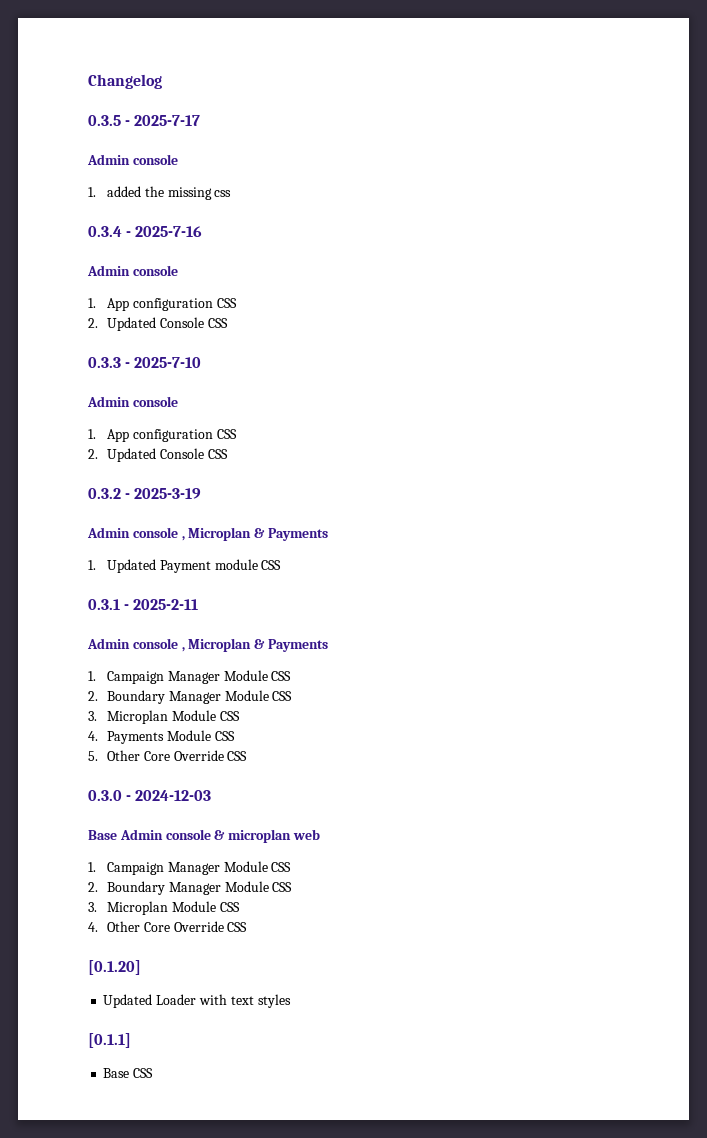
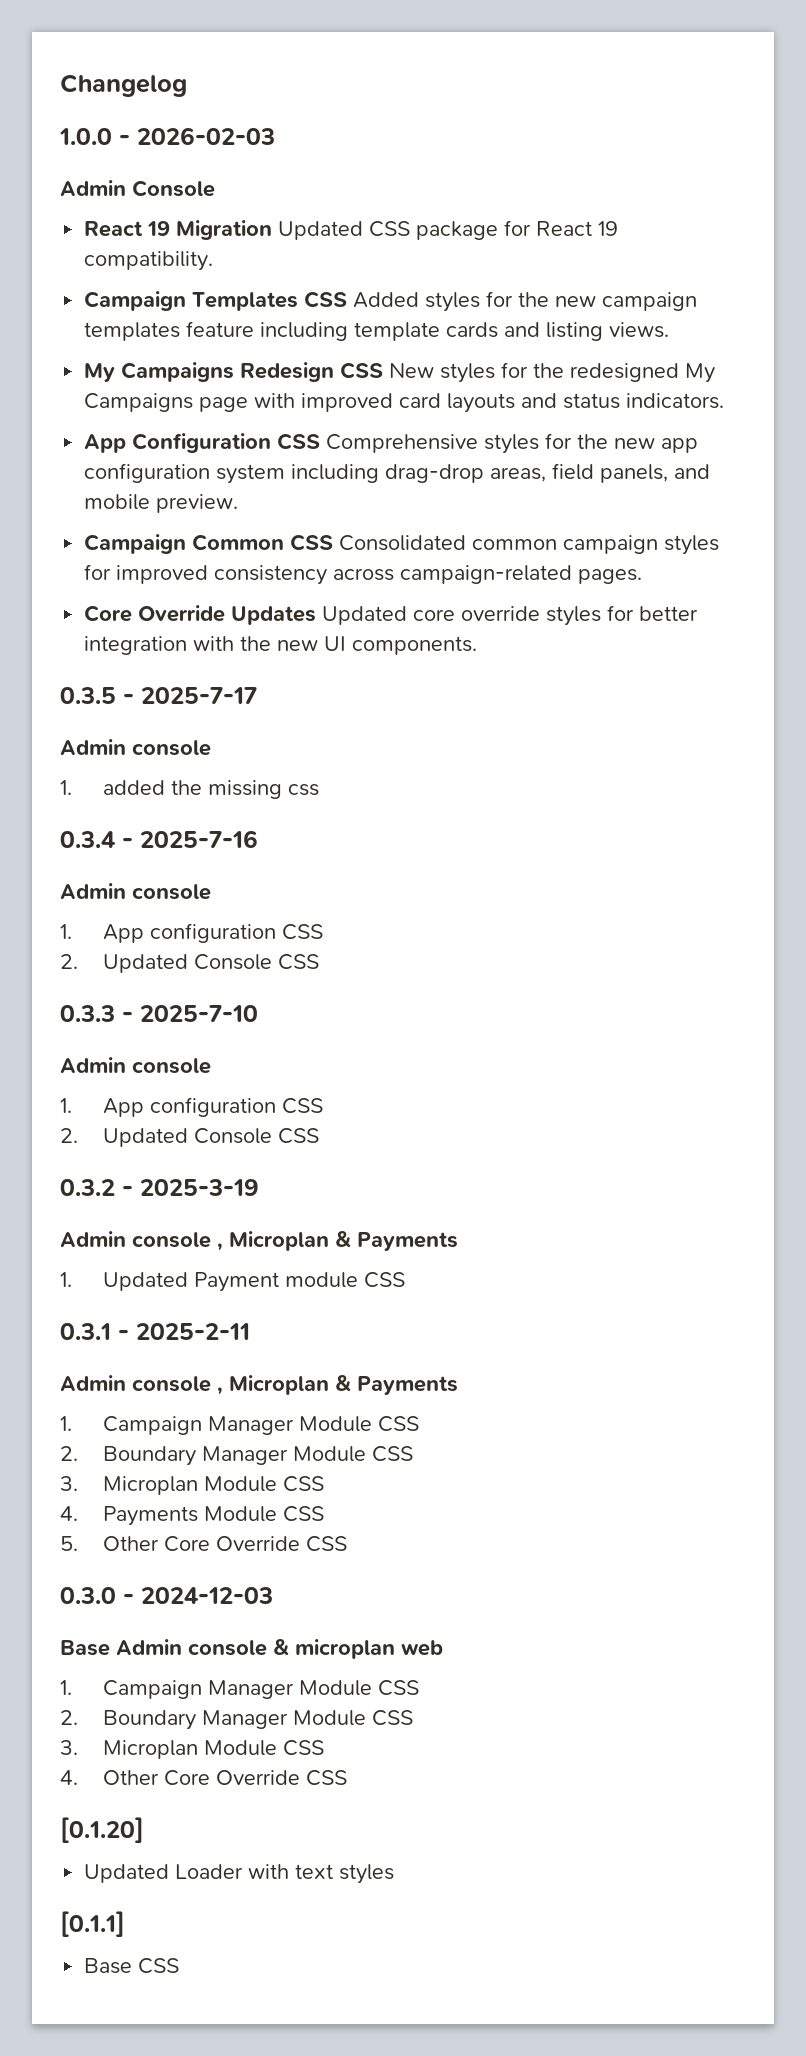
(162, 81) none -> [59,127,275,145] [60,180,215,197] [84,220,619,240] [84,251,214,271] [84,291,698,312] [84,321,670,341] [84,362,716,383] [84,393,725,413] [84,433,699,454] [84,463,711,484] [84,494,239,513] [84,534,720,555] [84,564,643,585] [84,605,699,626] [84,636,478,655] // 1.0.0 - 2026-02-03 // Admin Console // React 19 Migration Updated CSS package for React 19 compatibility. // Campaign Templates CSS Added styles for the new campaign templates feature including template cards and listing views. // My Campaigns Redesign CSS New styles for the redesigned My Campaigns page with improved card layouts and status indicators. // App Configuration CSS Comprehensive styles for the new app configuration system including drag-drop areas, field panels, and mobile preview. // Campaign Common CSS Consolidated common campaign styles for improved consistency across campaign-related pages. // Core Override Updates Updated core override styles for better integration with the new UI components.

